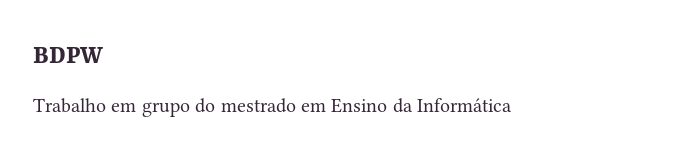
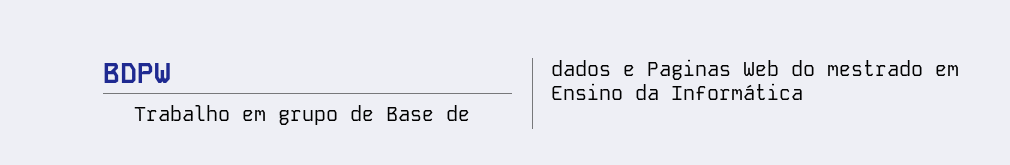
(190, 109) none -> [349,105,470,121] [551,59,779,80] de Base de dados e Paginas Web

